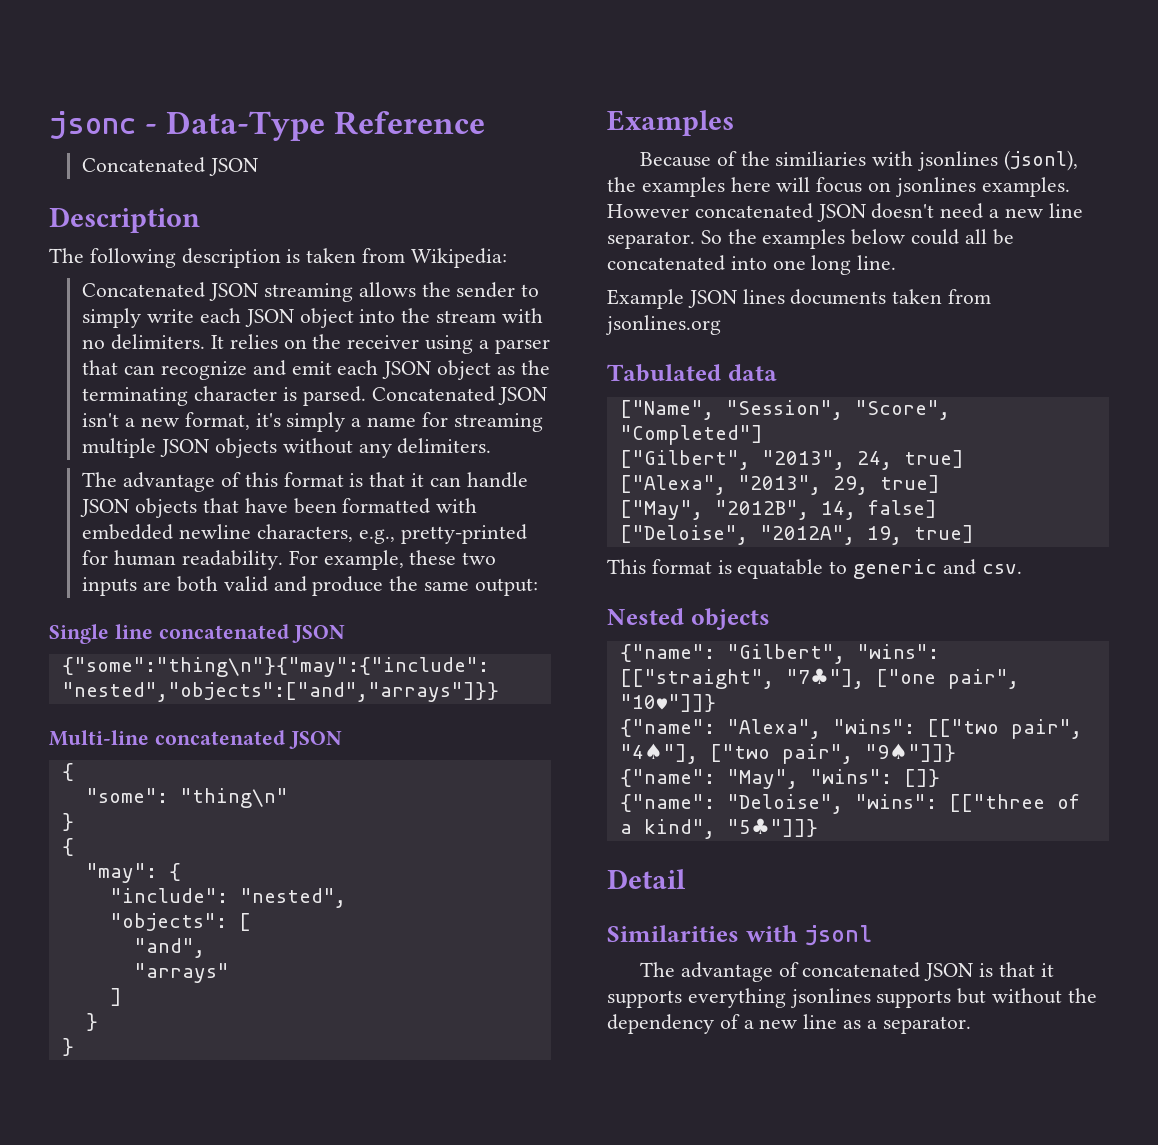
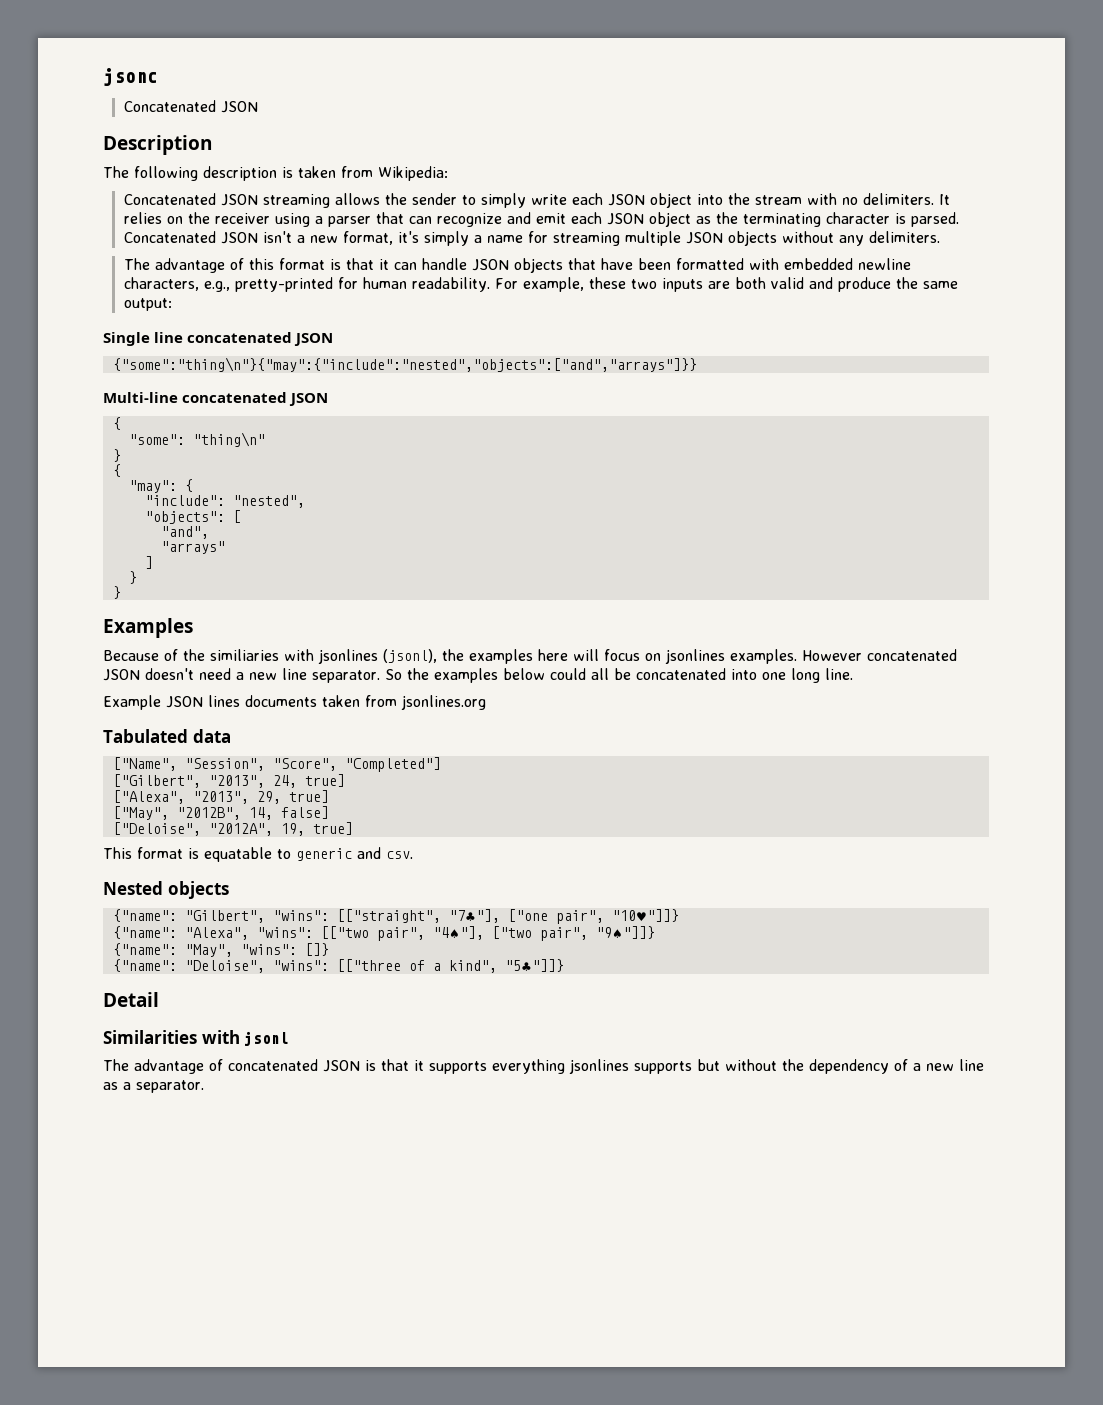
[145,111,486,141] - Data-Type Reference -> (158, 77) none

